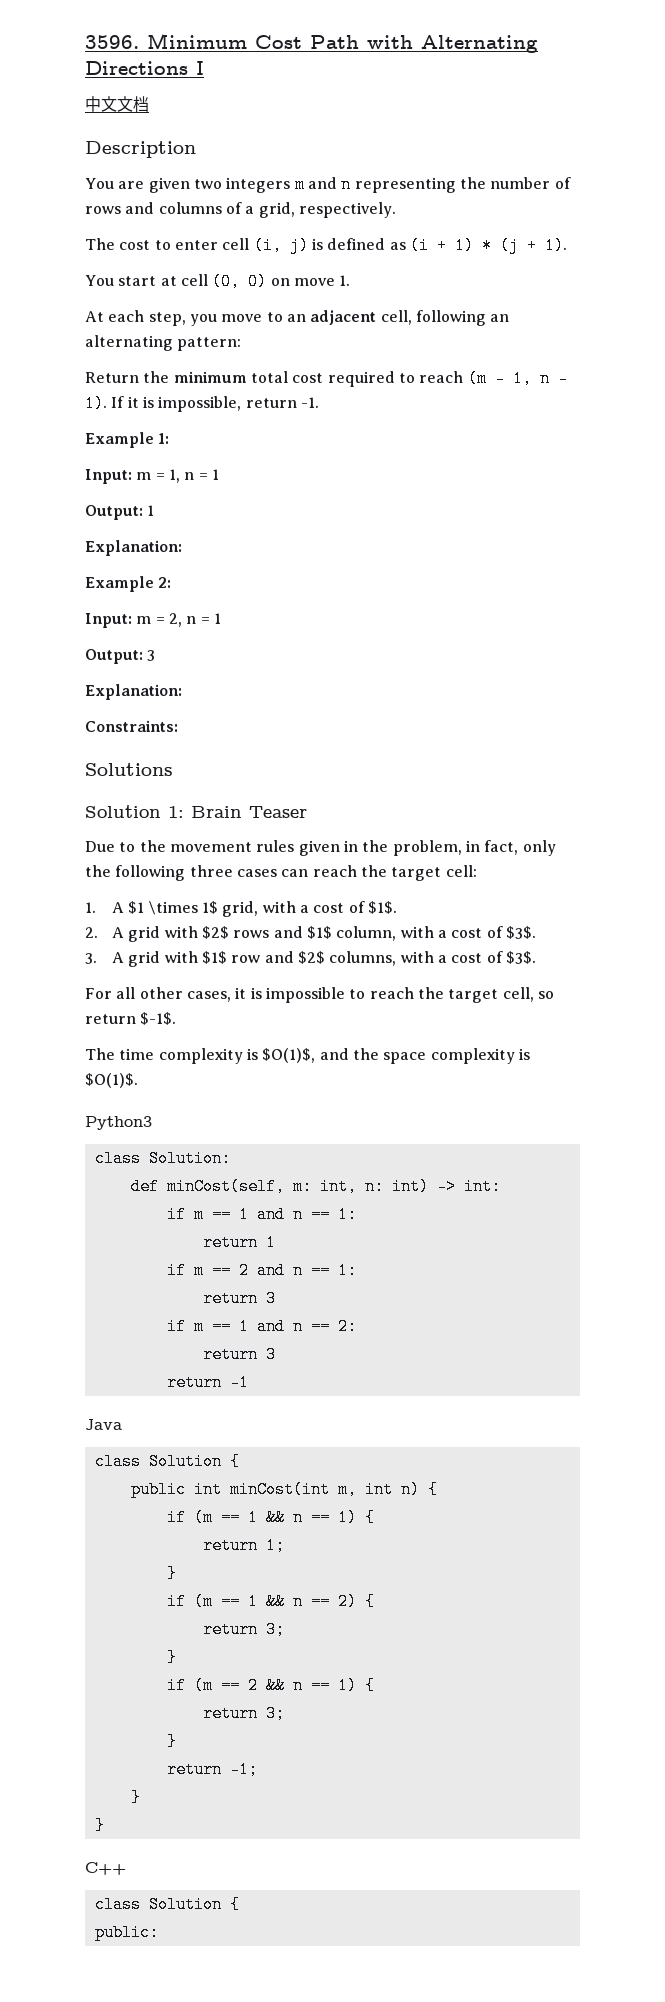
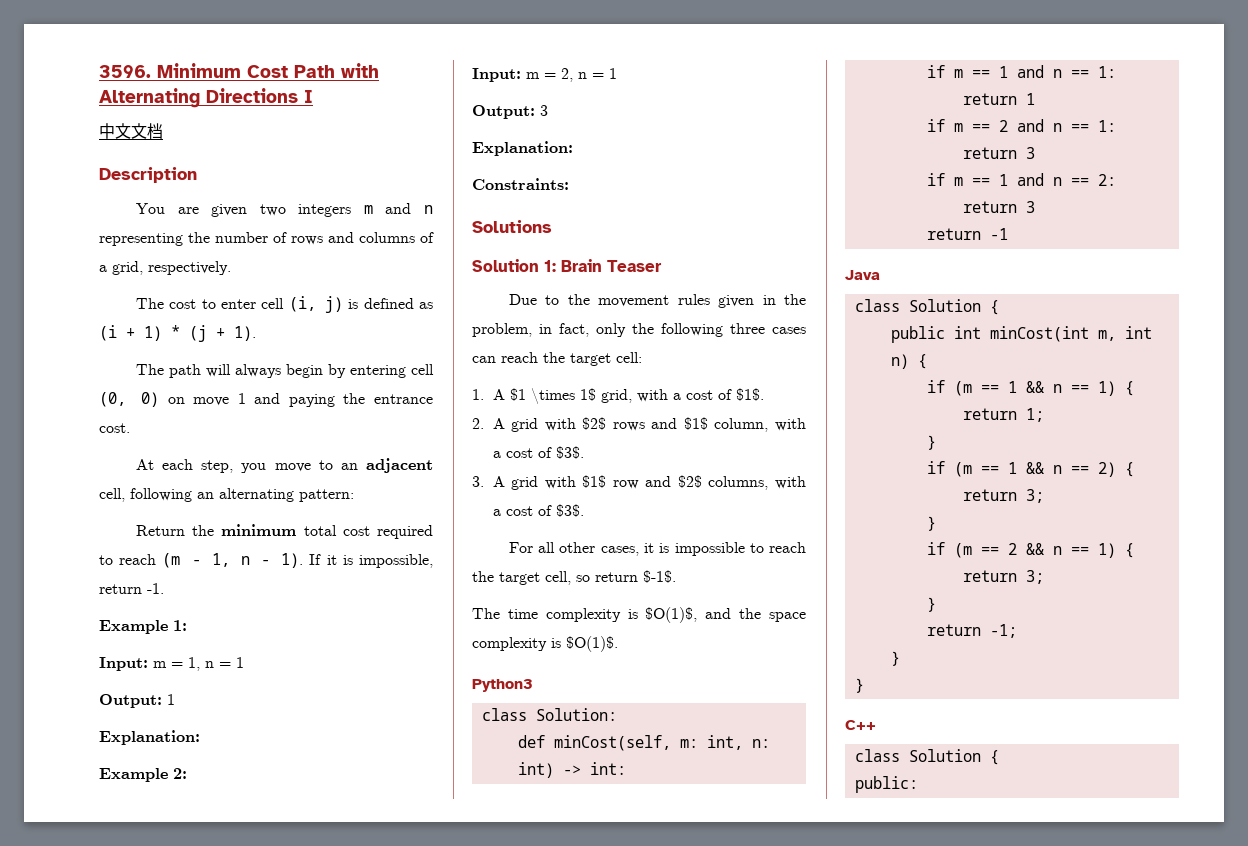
[85,275,177,286] You start at -> [135,364,406,378] The path will always begin by entering
[339,275,351,286] 1. -> [237,393,433,407] [99,423,130,433] 1 and paying the entrance cost.

